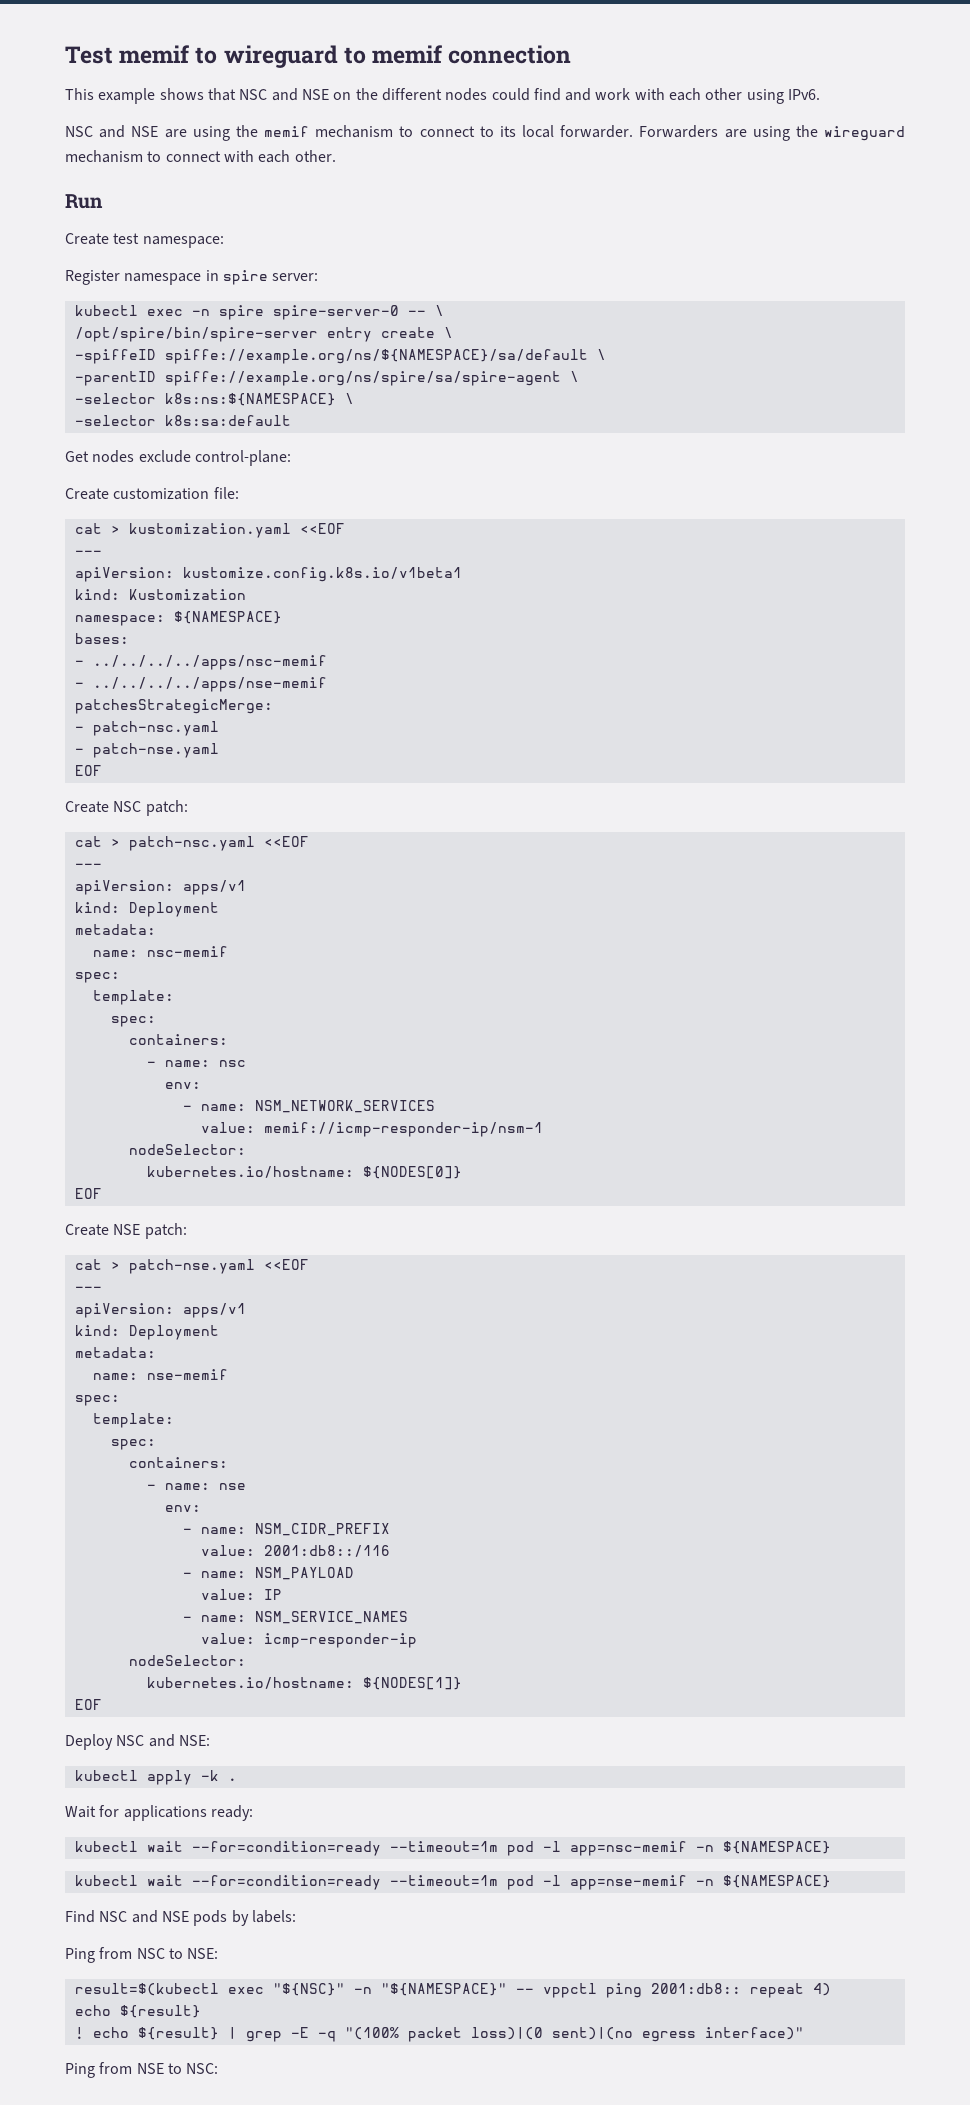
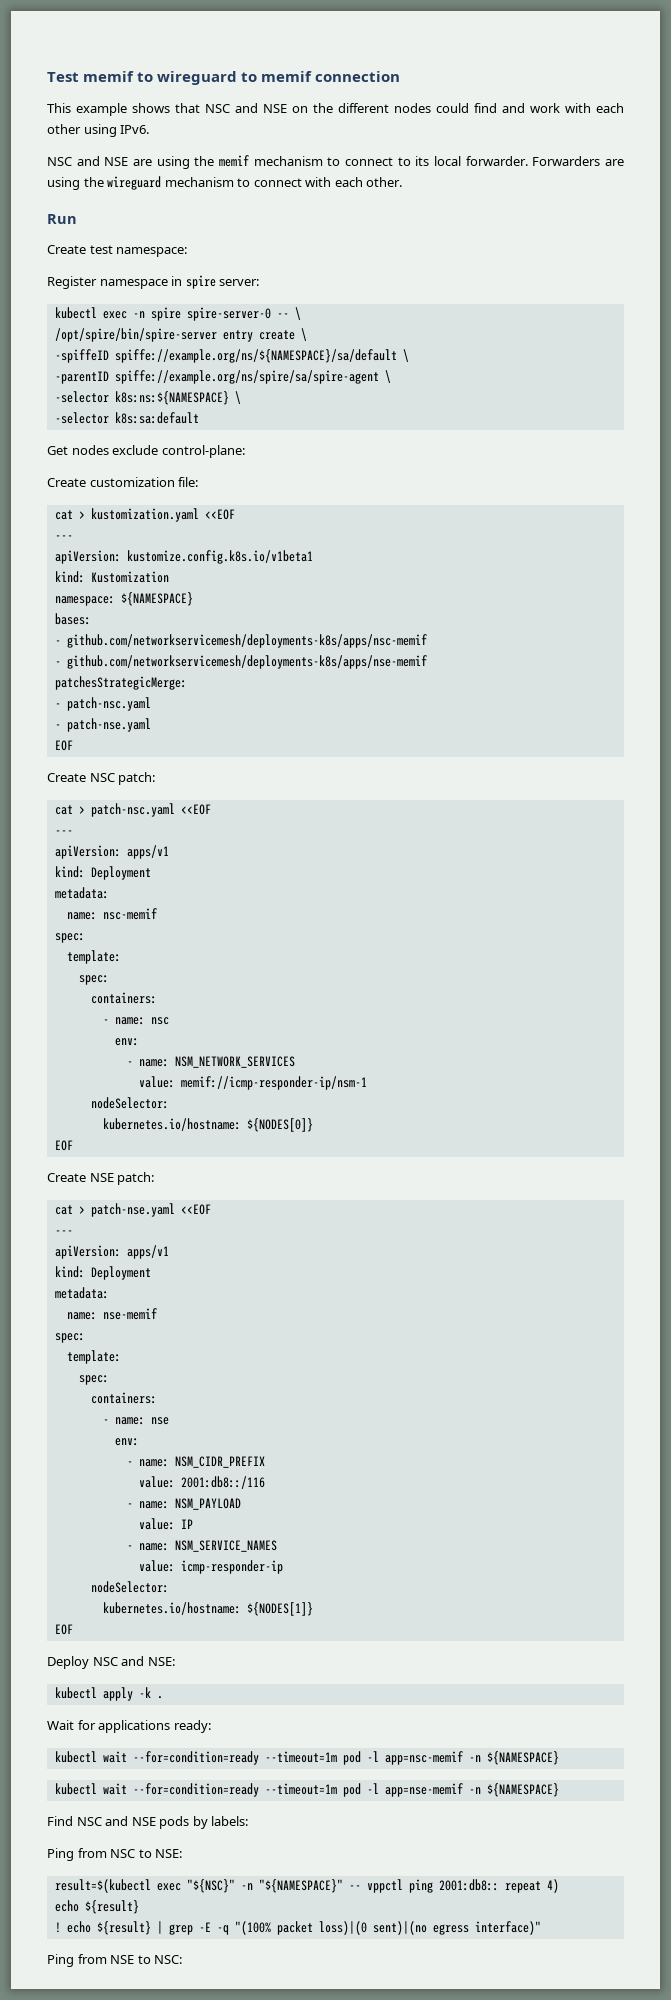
[92,655,327,670] [74,677,327,692] ../../../../apps/nsc-memif // - ../../../../apps/nse-memif -> [66,634,427,648] [54,655,427,669] github.com/networkservicemesh/deployments-k8s/apps/nsc-memif // - github.com/networkservicemesh/deployments-k8s/apps/nse-memif

